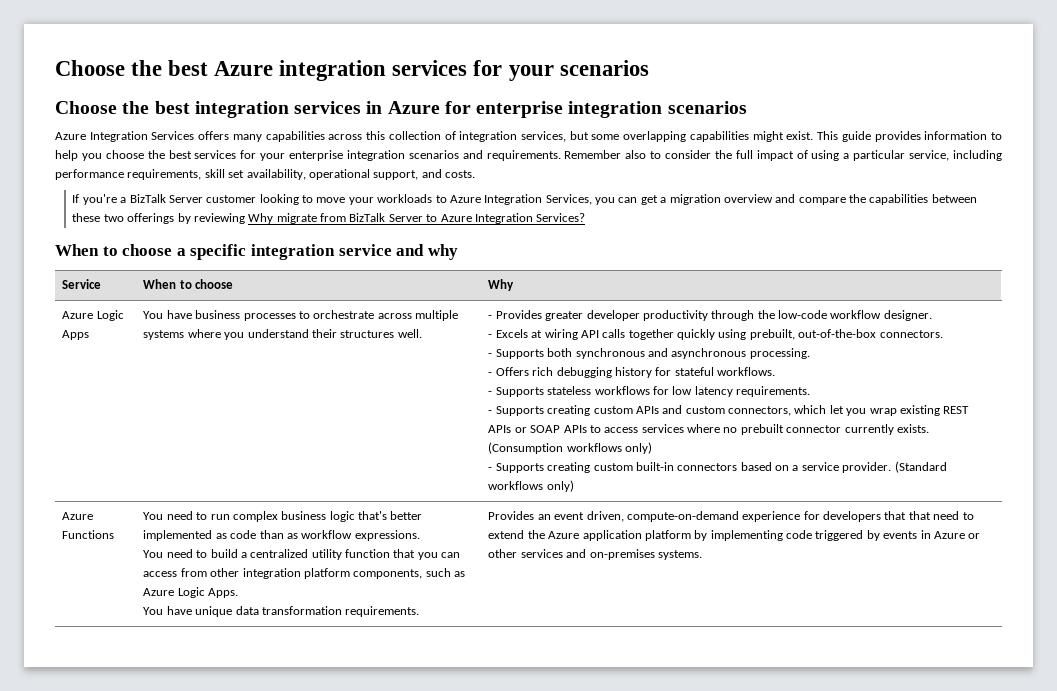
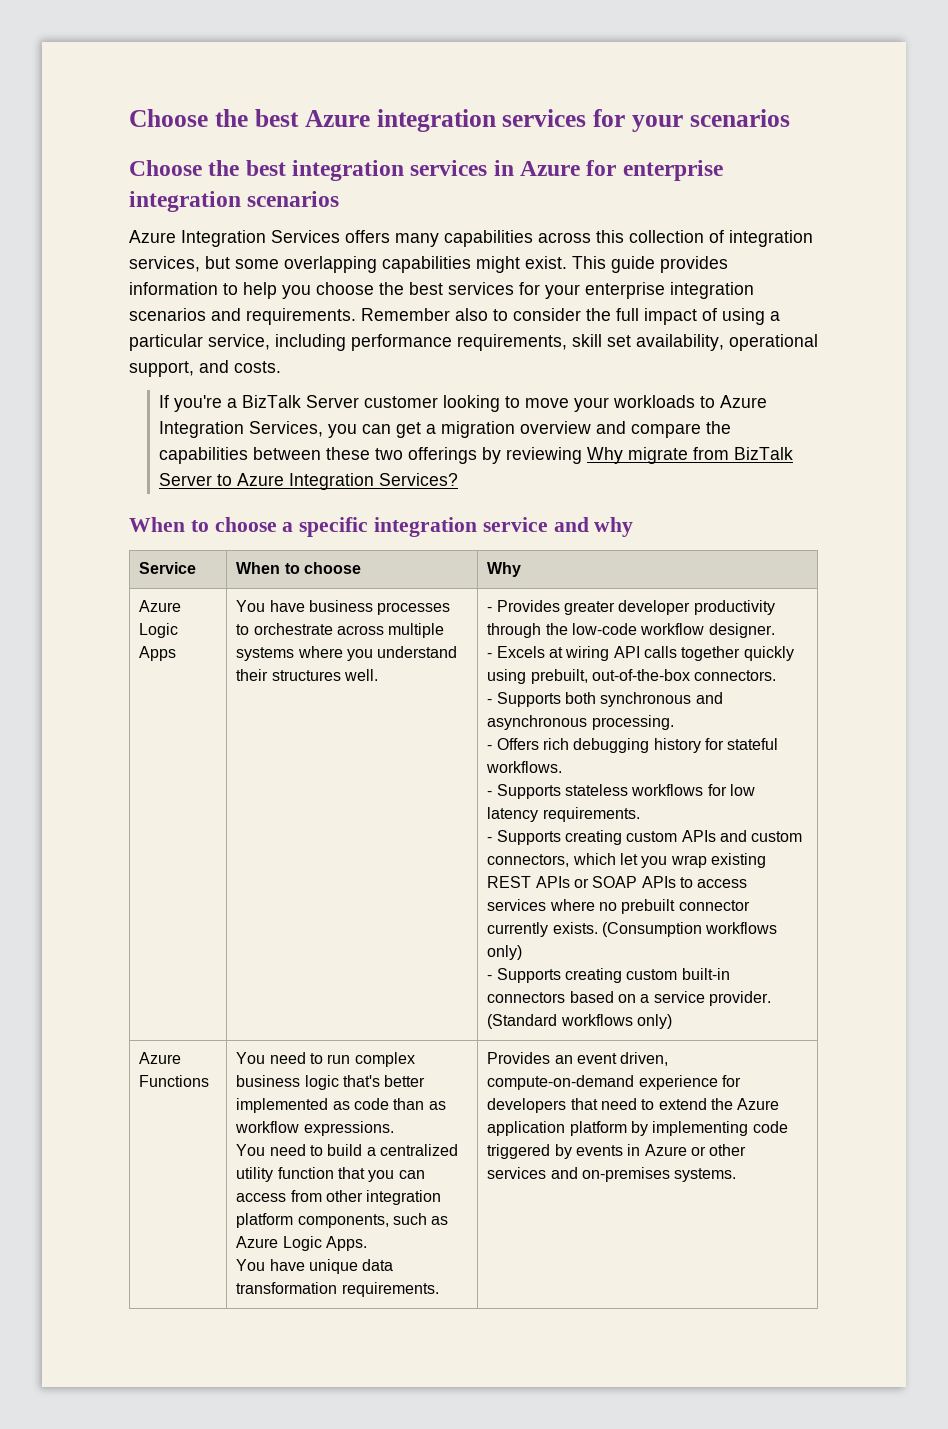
[908,511,931,520] that -> (598, 1104) none

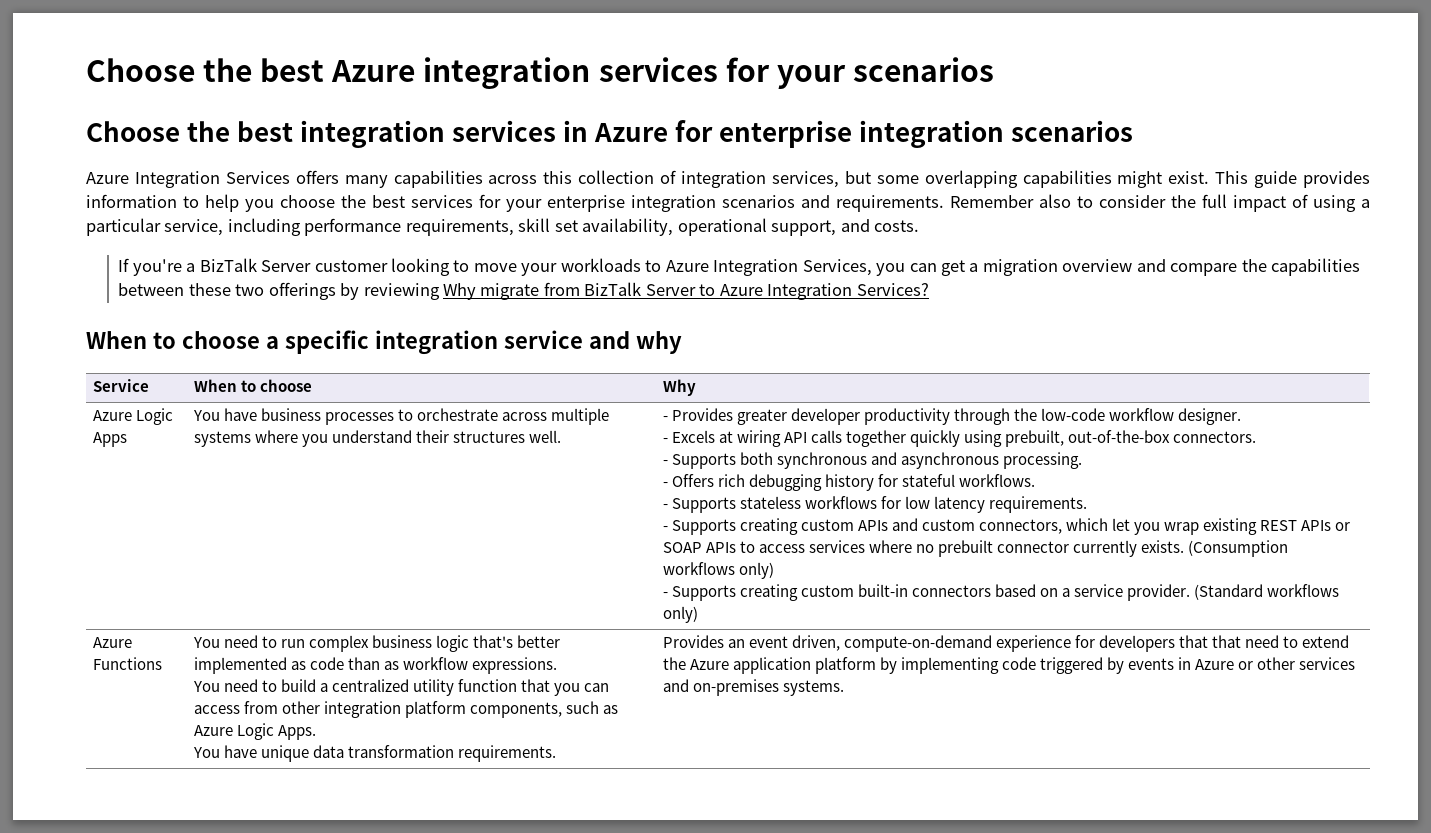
(598, 1104) none -> [1212,635,1242,648] that

